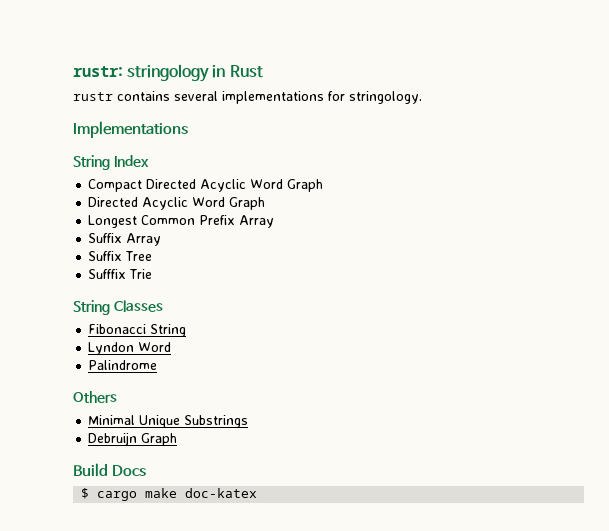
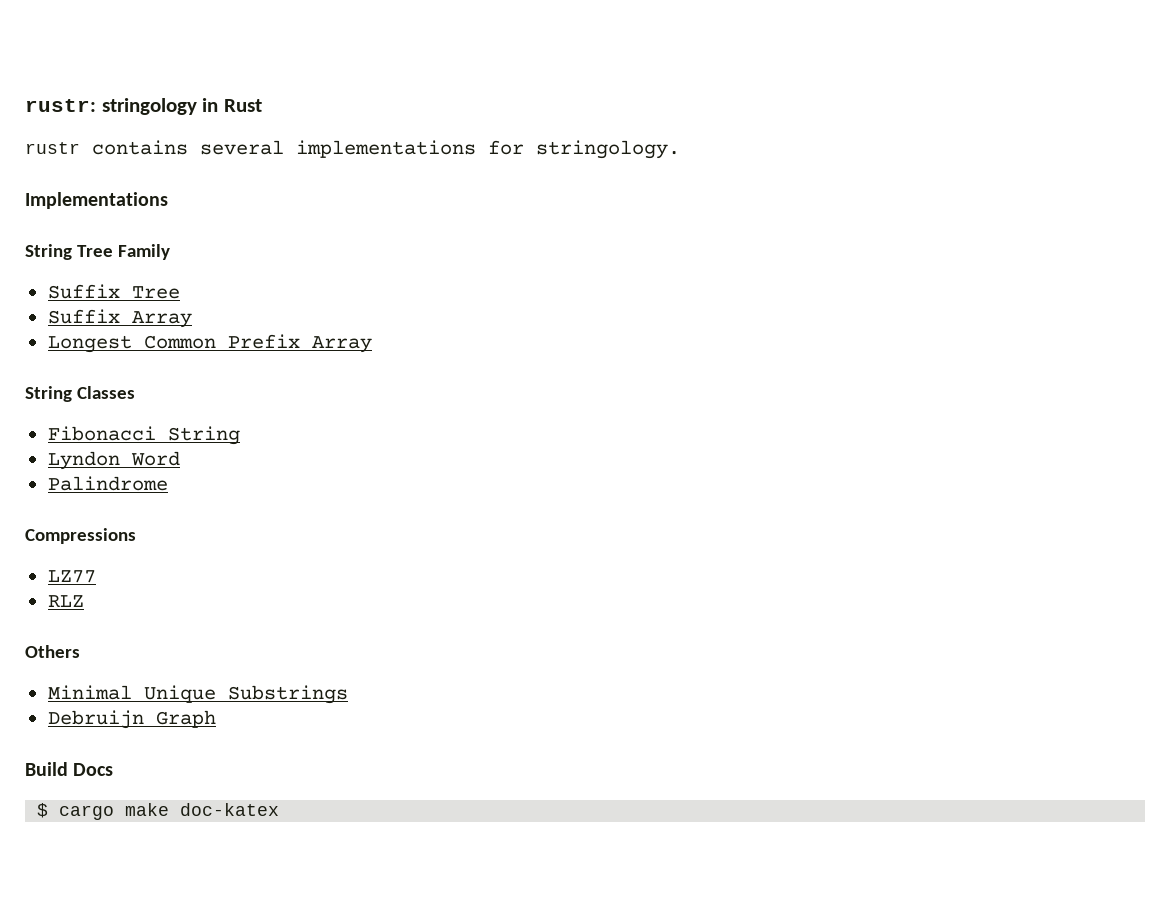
[113,155,149,167] [88,179,324,192] [88,197,266,210] [88,215,275,228] [88,233,162,246] [88,251,153,261] [88,269,153,279] Index // Compact Directed Acyclic Word Graph // Directed Acyclic Word Graph // Longest Common Prefix Array // Suffix Array // Suffix Tree // Sufffix Trie -> [77,244,171,260] [47,284,180,299] [47,309,192,328] [47,334,372,353] Tree Family // Suffix Tree // Suffix Array // Longest Common Prefix Array
(158, 365) none -> [25,528,136,544] [47,570,96,583] [47,595,84,607] // Compressions // LZ77 // RLZ

